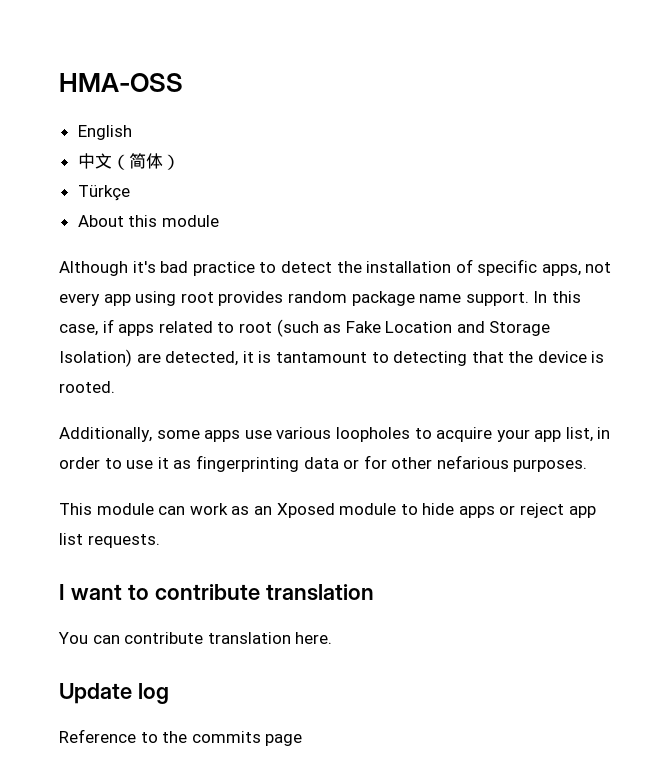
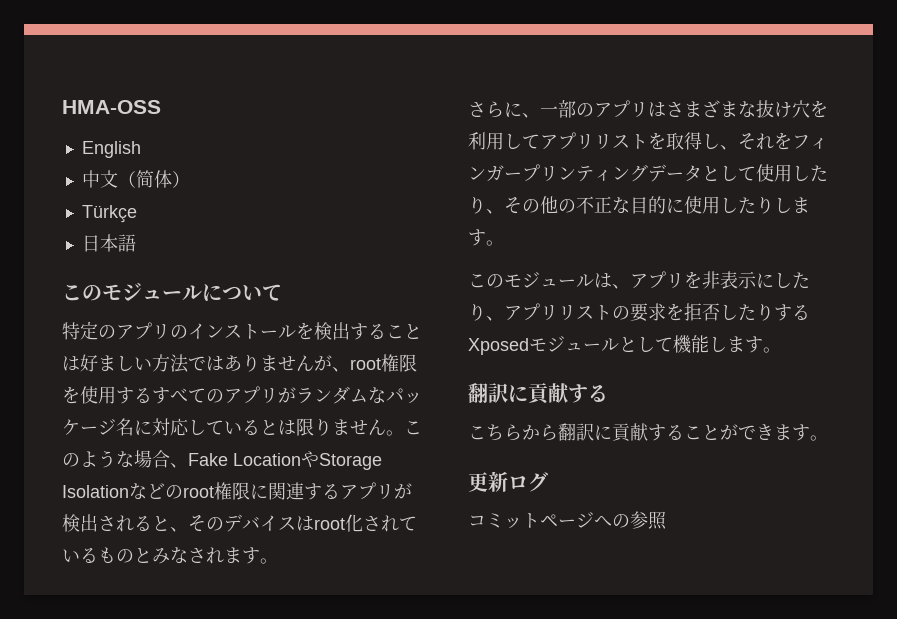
[77,215,219,227] [59,259,612,276] [59,291,581,306] [59,319,551,337] [59,349,605,367] [59,381,115,393] [59,427,611,442] [59,455,588,472] [59,503,596,518] [59,533,160,548] [59,584,374,601] [58,632,333,644] [59,683,169,704] [59,729,303,746] About this module // Although it's bad practice to detect the installation of specific apps, not every app using root provides random package name support. In this case, if apps related to root (such as Fake Location and Storage Isolation) are detected, it is tantamount to detecting that the device is rooted. // Additionally, some apps use various loopholes to acquire your app list, in order to use it as fingerprinting data or for other nefarious purposes. // This module can work as an Xposed module to hide apps or reject app list requests. // I want to contribute translation // You can contribute translation here. // Update log // Reference to the commits page -> [81,234,136,252] [62,282,282,302] [62,321,422,340] [62,354,417,373] [62,386,422,404] [62,418,422,436] [62,450,382,470] [62,482,412,500] [62,514,417,532] [62,547,278,564] [468,100,828,118] [468,132,828,150] [468,164,828,182] [468,196,810,214] [468,229,504,246] [468,271,810,289] [468,303,810,322] [468,335,781,355] [468,383,608,405] [468,423,828,442] [468,471,548,492] [468,511,667,530] 日本語 // このモジュールについて // 特定のアプリのインストールを検出することは好ましい方法ではありませんが、root権限を使用するすべてのアプリがランダムなパッケージ名に対応しているとは限りません。このような場合、Fake LocationやStorage Isolationなどのroot権限に関連するアプリが検出されると、そのデバイスはroot化されているものとみなされます。 // さらに、一部のアプリはさまざまな抜け穴を利用してアプリリストを取得し、それをフィンガープリンティングデータとして使用したり、その他の不正な目的に使用したりします。 // このモジュールは、アプリを非表示にしたり、アプリリストの要求を拒否したりするXposedモジュールとして機能します。 // 翻訳に貢献する // こちらから翻訳に貢献することができます。 // 更新ログ // コミットページへの参照

